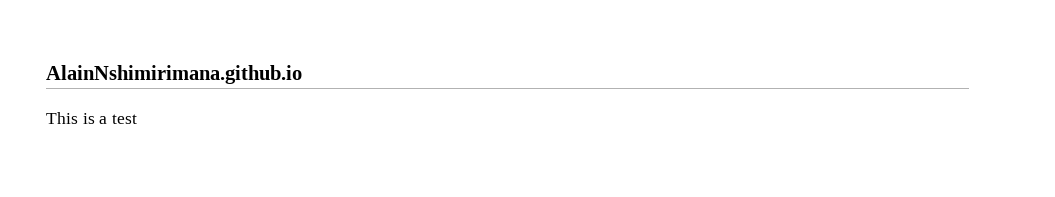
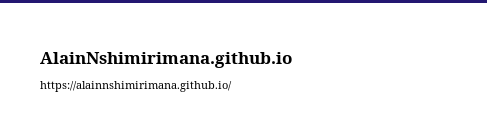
[46,112,138,124] This is a test -> [40,81,232,92] https://alainnshimirimana.github.io/

